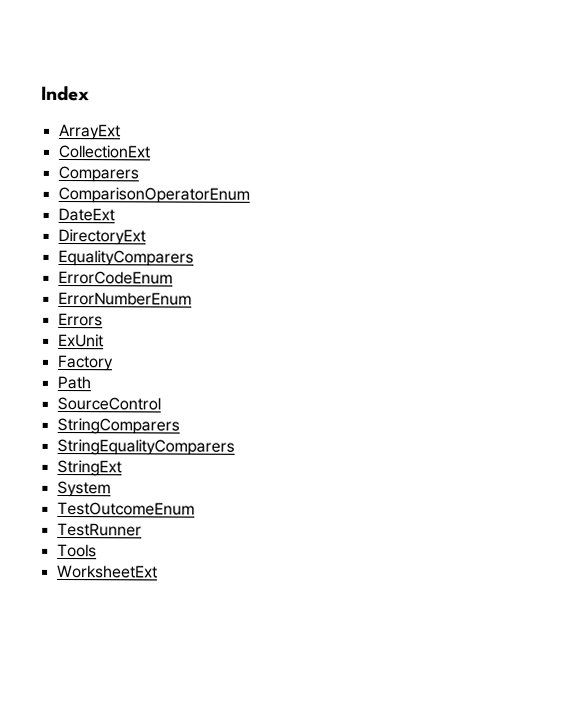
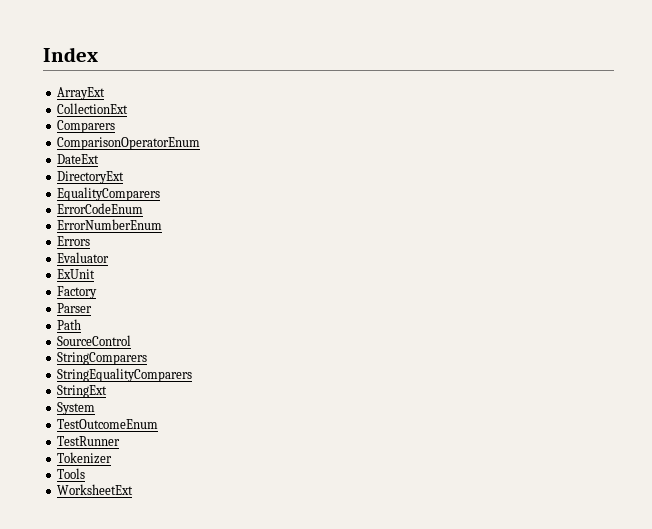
(103, 319) none -> [57,252,110,263] // Evaluator
(114, 363) none -> [57,303,93,313] // Parser
(142, 529) none -> [57,452,113,464] // Tokenizer

